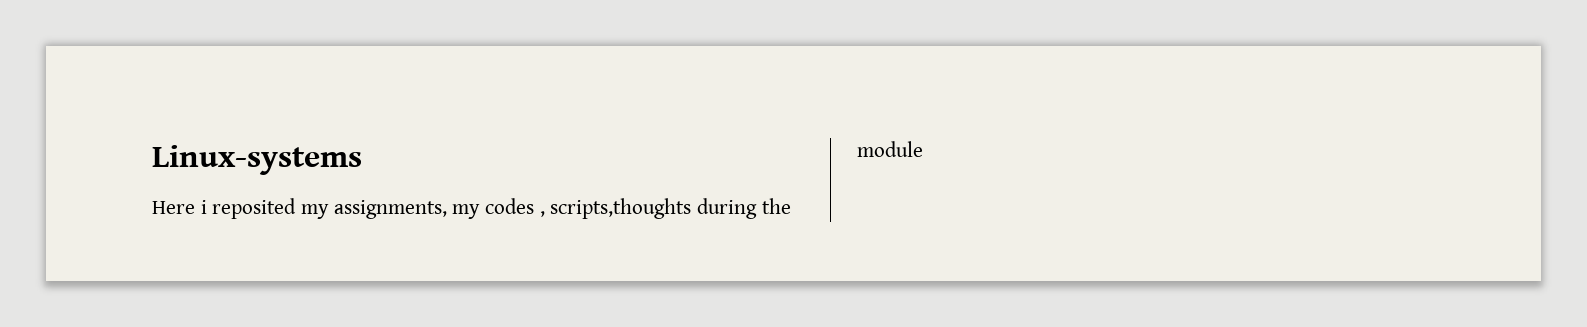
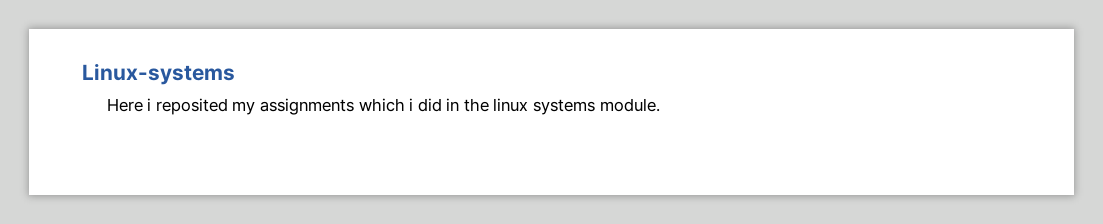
[333,198,791,219] [857,141,923,157] assignments, my codes , scripts,thoughts during the module -> [259,98,660,115] assignments which i did in the linux systems module.

